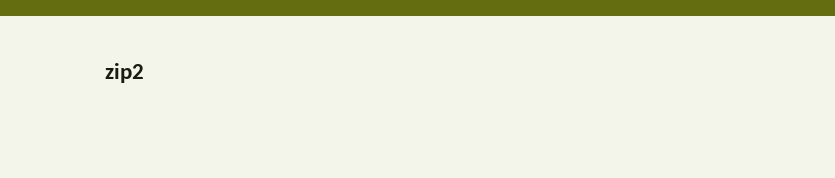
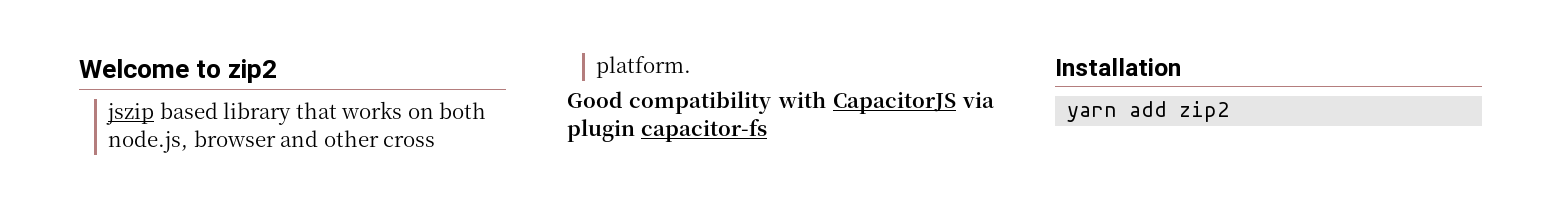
[105,63,144,83] zip2 -> [79,59,278,83] [106,101,487,125] [108,130,436,153] [596,56,692,78] [567,91,994,114] [567,119,767,142] [1055,58,1181,76] [1067,101,1230,122] Welcome to zip2 // jszip based library that works on both node.js, browser and other cross platform. // Good compatibility with CapacitorJS via plugin capacitor-fs // Installation // yarn add zip2

